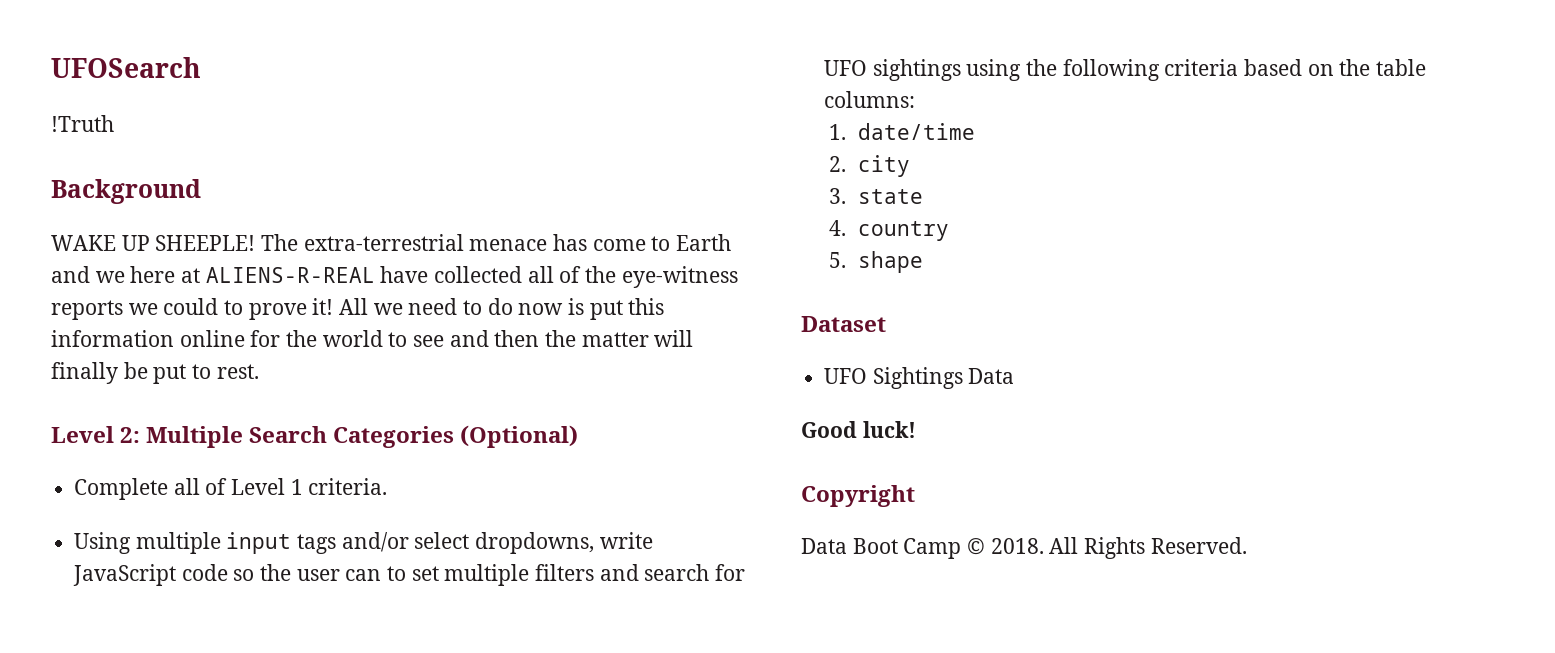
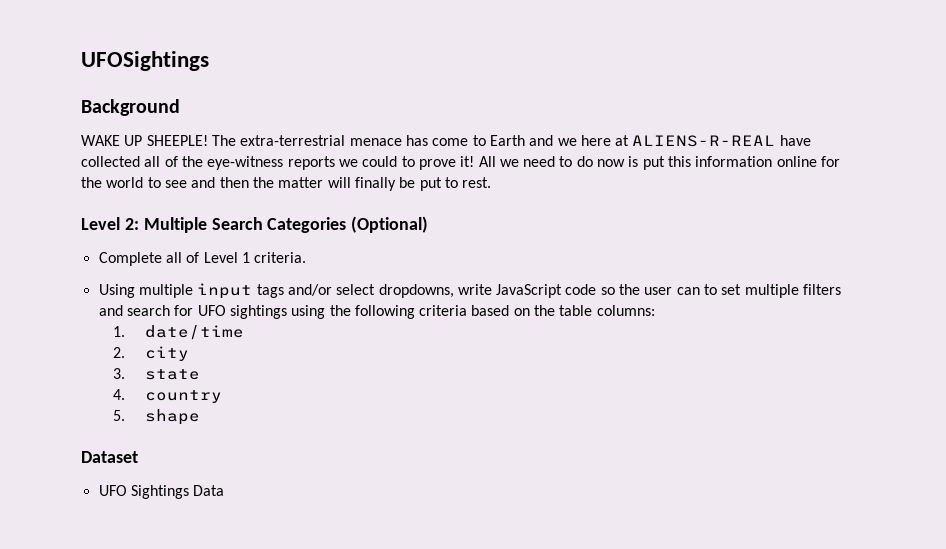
[51,57,201,78] [51,115,114,132] UFOSearch // !Truth -> [81,51,209,71] UFOSightings
[801,421,916,438] [801,485,915,507] [801,537,1247,559] // Good luck! // Copyright // Data Boot Camp © 2018. All Rights Reserved. -> (225, 490) none

